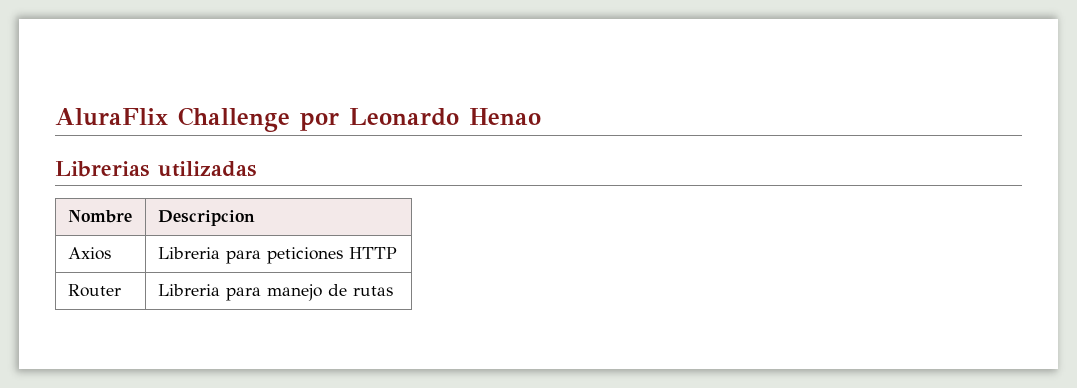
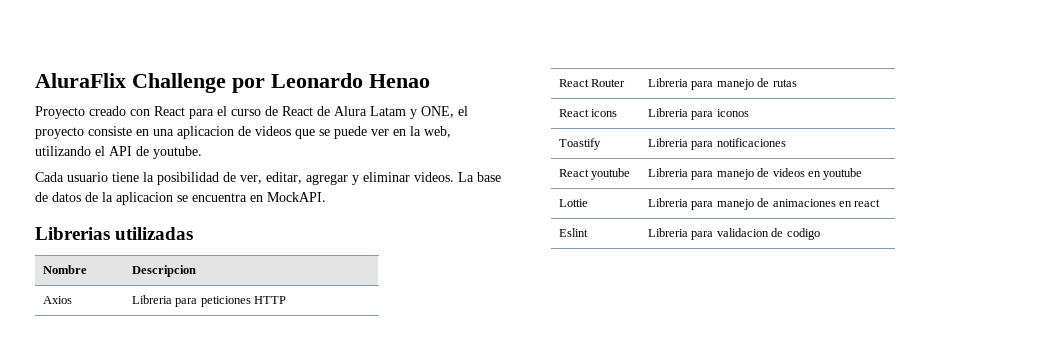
(541, 116) none -> [35,106,468,119] [35,126,451,139] [35,146,202,159] [35,172,501,185] [35,192,326,205] // Proyecto creado con React para el curso de React de Alura Latam y ONE, el proyecto consiste en una aplicacion de videos que se puede ver en la web, utilizando el API de youtube. // Cada usuario tiene la posibilidad de ver, editar, agregar y eliminar videos. La base de datos de la aplicacion se encuentra en MockAPI.
(397, 253) none -> [559,79,590,87] React
(393, 291) none -> [559,109,618,117] [648,108,749,120] [559,138,602,150] [648,138,786,150] [559,168,631,180] [648,168,863,180] [559,199,589,207] [648,198,881,210] [559,228,589,237] [648,228,820,240] // React icons | Libreria para iconos // Toastify | Libreria para notificaciones // React youtube | Libreria para manejo de videos en youtube // Lottie | Libreria para manejo de animaciones en react // Eslint | Libreria para validacion de codigo

